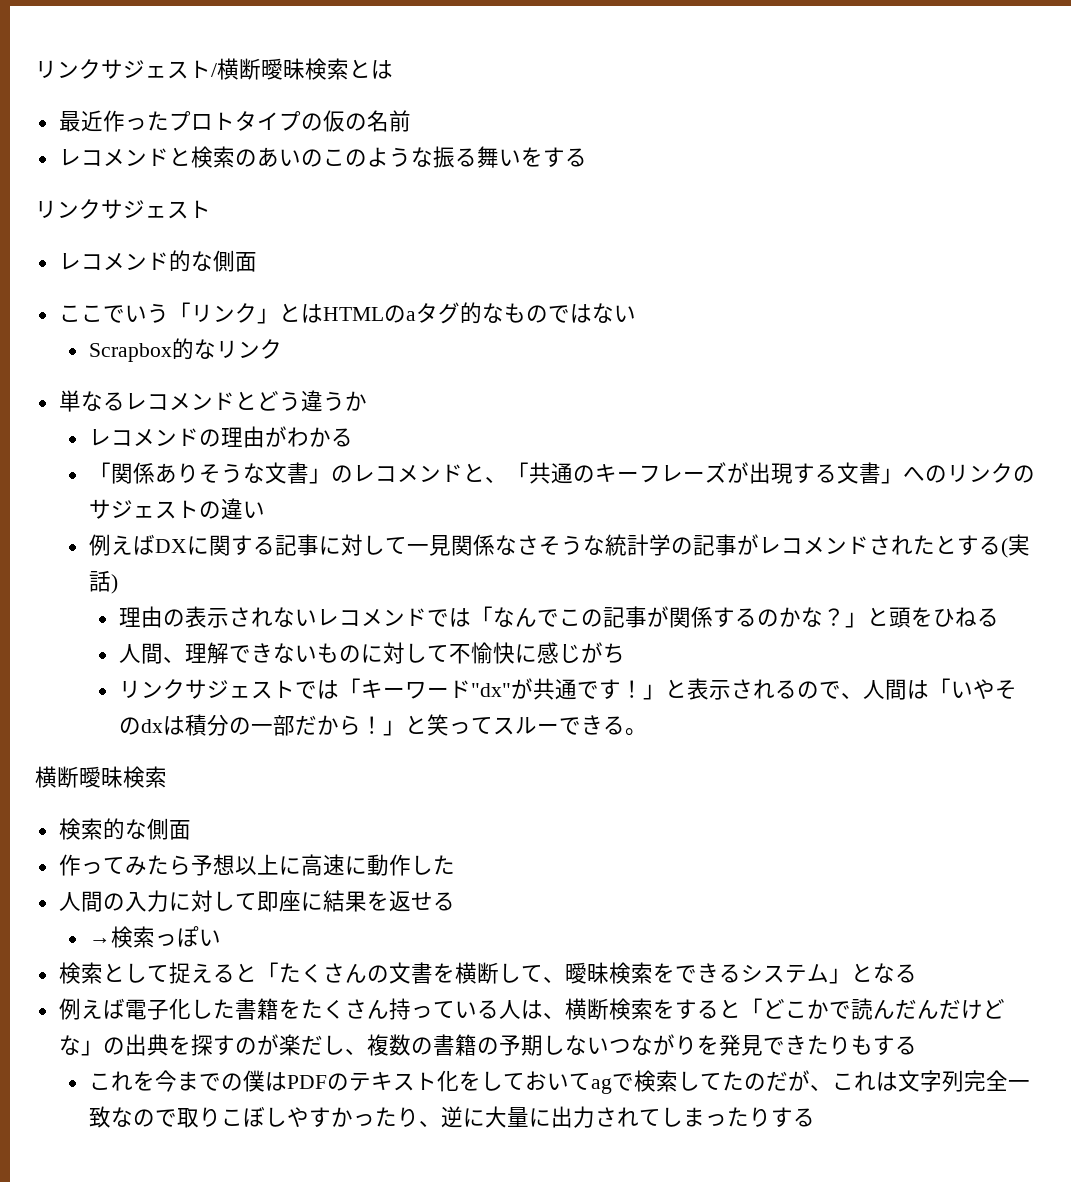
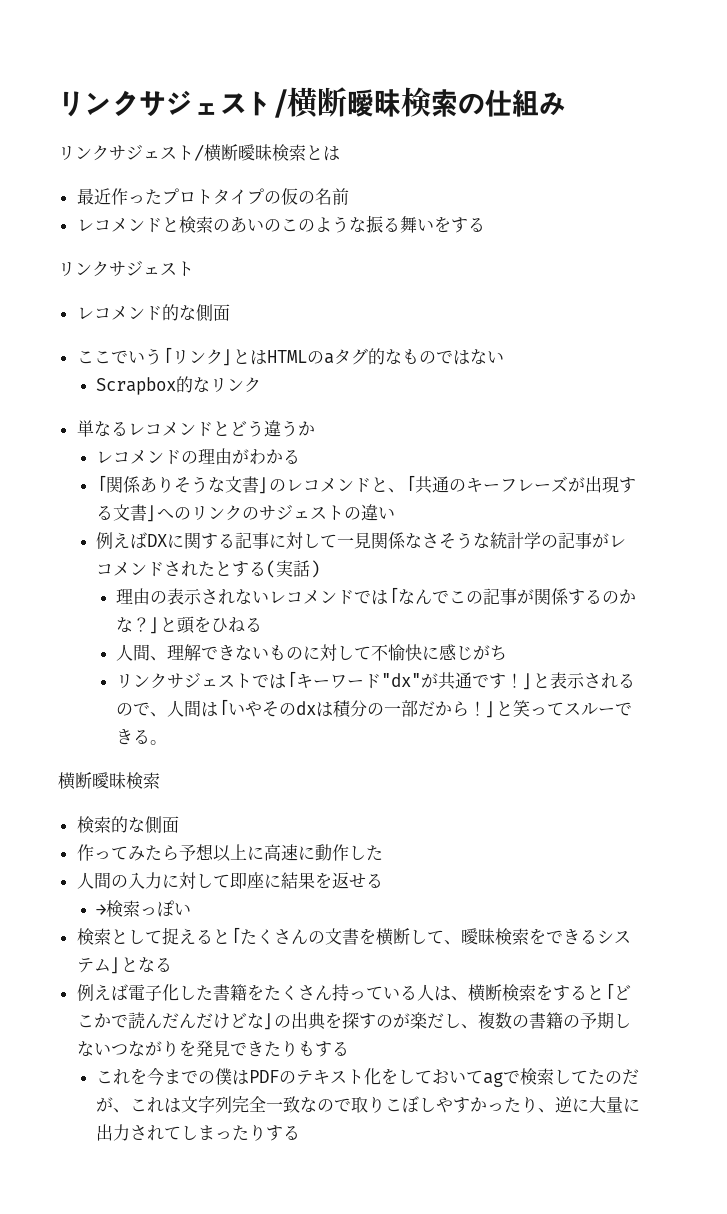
[35,58,349,80] リンクサジェスト/横断曖昧検索 -> [58,87,566,118] [58,144,306,162] リンクサジェスト/横断曖昧検索の仕組み // リンクサジェスト/横断曖昧検索

